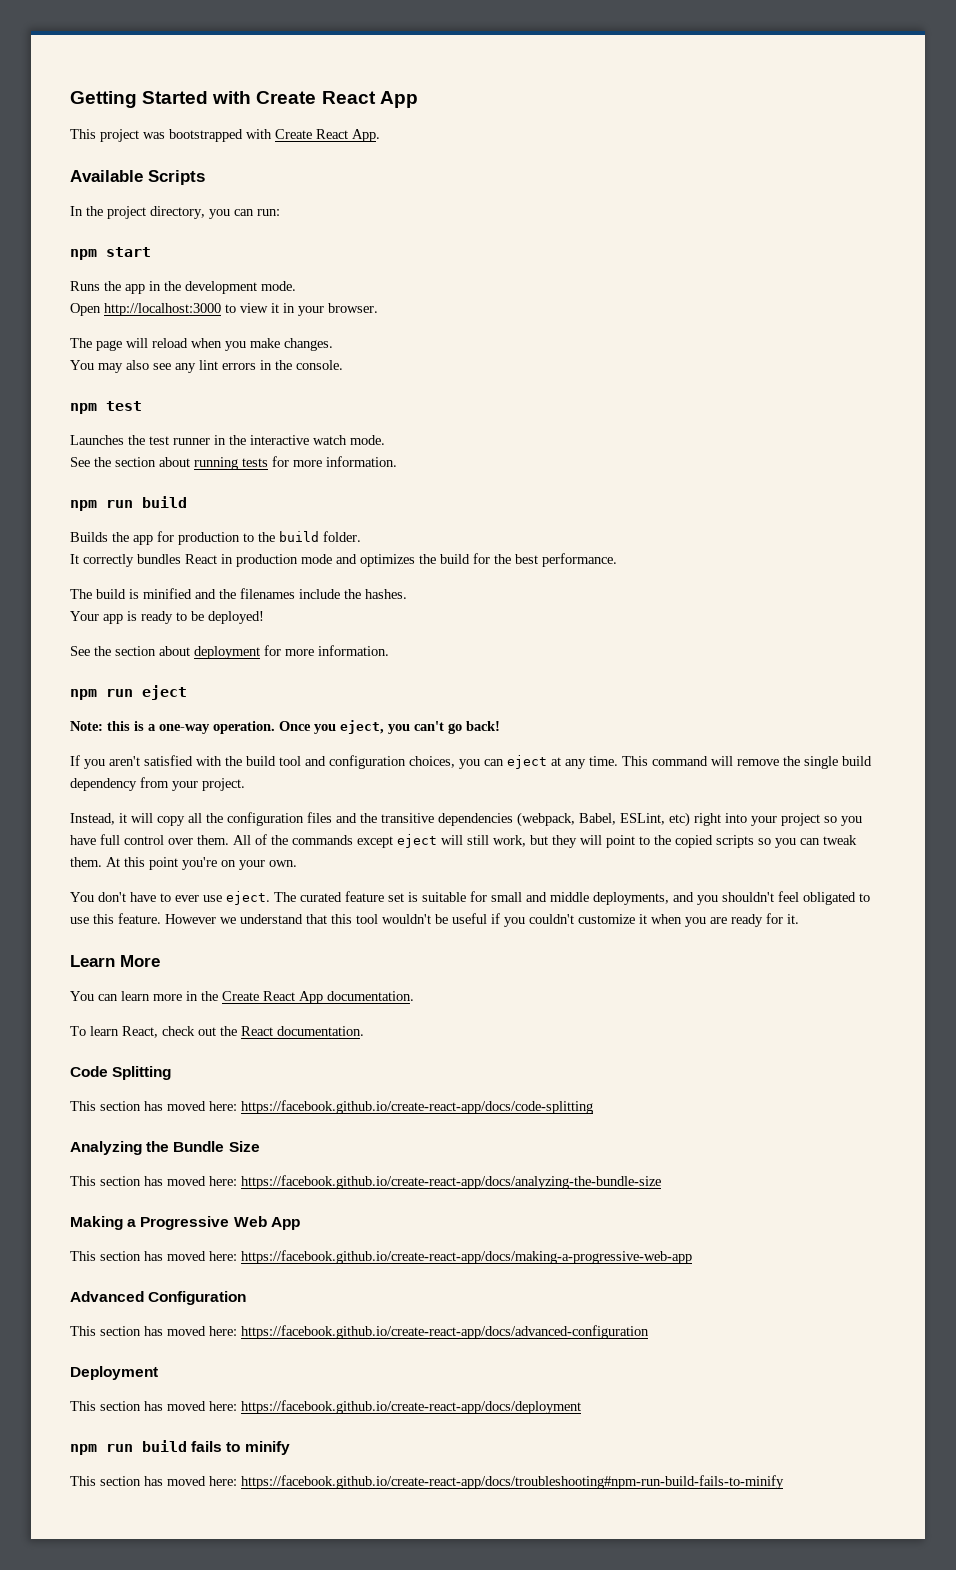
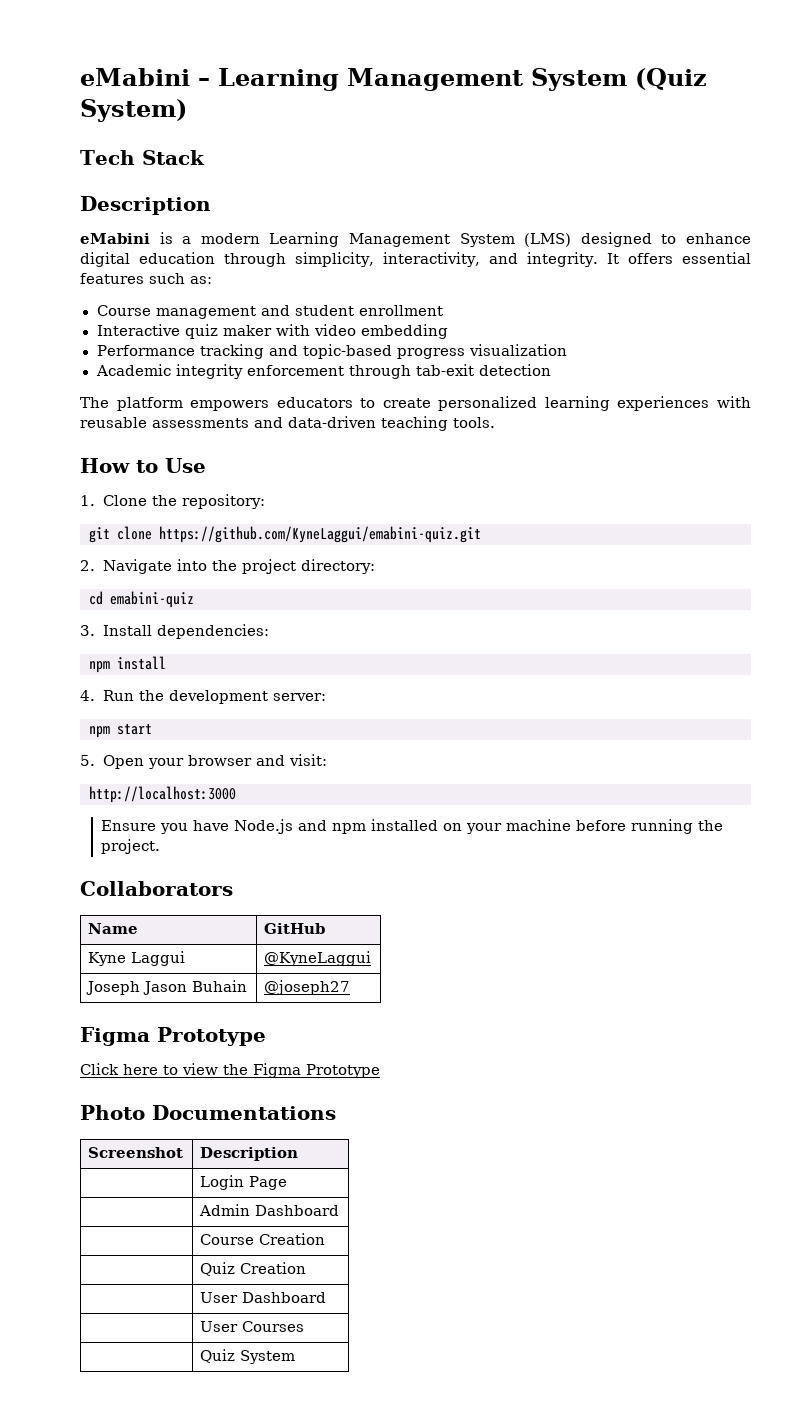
[70,91,418,108] [70,129,380,142] [70,170,205,185] [70,206,280,219] [70,247,151,260] [70,281,296,294] [70,303,378,316] [70,338,333,351] [70,360,343,373] [70,401,142,414] [70,435,385,445] [70,456,397,470] [70,496,187,511] [70,531,361,545] [70,553,617,567] [70,588,407,599] [70,611,264,624] [70,645,389,659] [70,685,187,700] [70,720,500,734] [70,755,872,769] [70,777,245,791] [70,812,862,827] [70,834,857,848] [70,857,297,870] [70,891,870,905] [70,913,799,927] [70,955,160,967] [70,991,414,1004] [70,1026,364,1038] [70,1066,172,1080] [70,1100,593,1114] [70,1141,260,1155] [70,1175,661,1189] [70,1216,300,1230] [70,1250,692,1264] [70,1291,247,1305] [70,1325,649,1339] [70,1366,158,1380] [70,1400,581,1414] [70,1440,290,1455] [70,1475,784,1489] Getting Started with Create React App // This project was bootstrapped with Create React App. // Available Scripts // In the project directory, you can run: // npm start // Runs the app in the development mode. // Open http://localhost:3000 to view it in your browser. // The page will reload when you make changes. // You may also see any lint errors in the console. // npm test // Launches the test runner in the interactive watch mode. // See the section about running tests for more information. // npm run build // Builds the app for production to the build folder. // It correctly bundles React in production mode and optimizes the build for the best performance. // The build is minified and the filenames include the hashes. // Your app is ready to be deployed! // See the section about deployment for more information. // npm run eject // Note: this is a one-way operation. Once you eject, you can't go back! // If you aren't satisfied with the build tool and configuration choices, you can eject at any time. This command will remove the single build dependency from your project. // Instead, it will copy all the configuration files and the transitive dependencies (webpack, Babel, ESLint, etc) right into your project so you have full control over them. All of the commands except eject will still work, but they will point to the copied scripts so you can tweak them. At this point you're on your own. // You don't have to ever use eject. The curated feature set is suitable for small and middle deployments, and you shouldn't feel obligated to use this feature. However we understand that this tool wouldn't be useful if you couldn't customize it when you are ready for it. // Learn More // You can learn more in the Create React App documentation. // To learn React, check out the React documentation. // Code Splitting // This section has moved here: https://facebook.github.io/create-react-app/docs/code-splitting // Analyzing the Bundle Size // This section has moved here: https://facebook.github.io/create-react-app/docs/analyzing-the-bundle-size // Making a Progressive Web App // This section has moved here: https://facebook.github.io/create-react-app/docs/making-a-progressive-web-app // Advanced Configuration // This section has moved here: https://facebook.github.io/create-react-app/docs/advanced-configuration // Deployment // This section has moved here: https://facebook.github.io/create-react-app/docs/deployment // npm run build fails to minify // This section has moved here: https://facebook.github.io/create-react-app/docs/troubleshooting#npm-run-build-fails-to-minify -> [80,68,707,91] [80,99,187,122] [80,150,205,165] [80,196,211,215] [80,232,752,247] [80,252,752,267] [80,273,212,284] [96,305,443,319] [96,324,448,339] [96,344,567,359] [95,364,551,379] [80,396,751,411] [80,416,495,431] [80,458,206,473] [80,494,265,509] [89,526,481,543] [80,559,375,574] [89,591,194,608] [80,624,269,639] [89,656,166,673] [80,690,326,704] [89,724,152,738] [80,754,327,769] [89,786,236,803] [101,819,724,834] [101,839,161,854] [80,881,233,896] [88,923,139,934] [264,923,326,934] [88,951,186,966] [264,951,372,966] [86,980,248,995] [264,980,351,995] [80,1027,266,1046] [80,1063,380,1078] [80,1105,336,1120] [88,1147,184,1158] [200,1147,299,1161] [200,1175,288,1190] [199,1204,340,1216] [200,1233,326,1245] [200,1262,307,1276] [200,1292,327,1303] [200,1321,305,1332] [200,1349,296,1364] eMabini – Learning Management System (Quiz System) // Tech Stack // Description // eMabini is a modern Learning Management System (LMS) designed to enhance digital education through simplicity, interactivity, and integrity. It offers essential features such as: // Course management and student enrollment // Interactive quiz maker with video embedding // Performance tracking and topic-based progress visualization // Academic integrity enforcement through tab-exit detection // The platform empowers educators to create personalized learning experiences with reusable assessments and data-driven teaching tools. // How to Use // 1. Clone the repository: // git clone https://github.com/KyneLaggui/emabini-quiz.git // 2. Navigate into the project directory: // cd emabini-quiz // 3. Install dependencies: // npm install // 4. Run the development server: // npm start // 5. Open your browser and visit: // http://localhost:3000 // Ensure you have Node.js and npm installed on your machine before running the project. // Collaborators // Name | GitHub // Kyne Laggui | @KyneLaggui // Joseph Jason Buhain | @joseph27 // Figma Prototype // Click here to view the Figma Prototype // Photo Documentations // Screenshot | Description // | Login Page // | Admin Dashboard // | Course Creation // | Quiz Creation // | User Dashboard // | User Courses // | Quiz System

